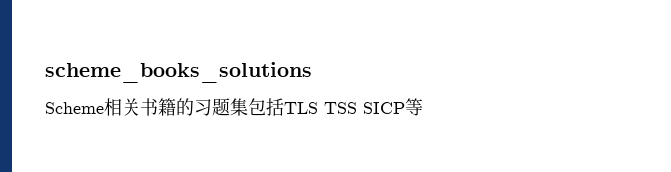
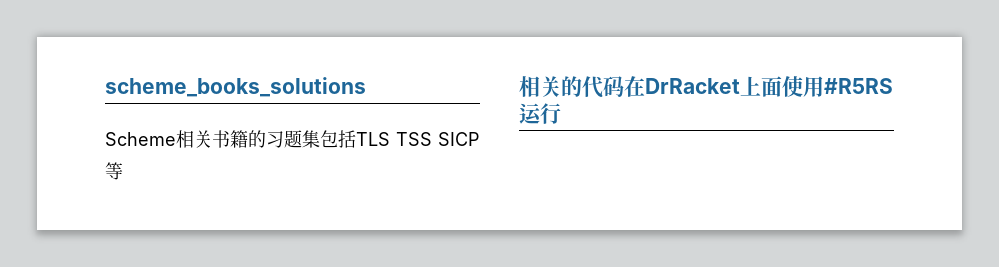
(423, 107) none -> [519,76,893,98] [519,103,561,124] // 相关的代码在DrRacket上面使用#R5RS运行

